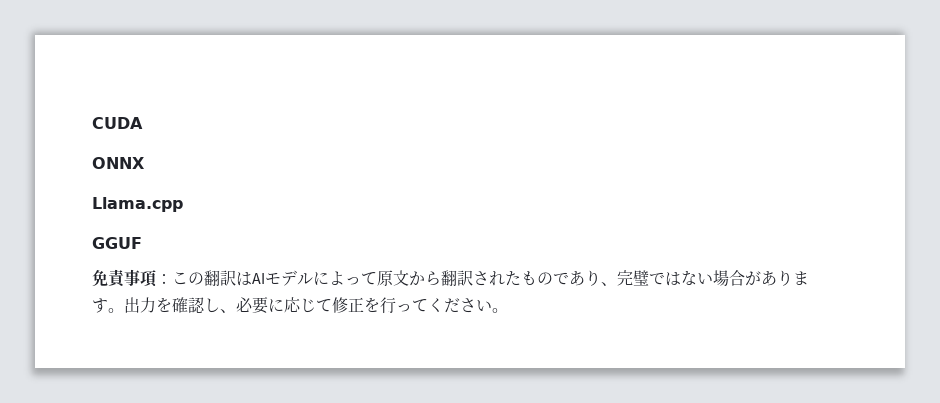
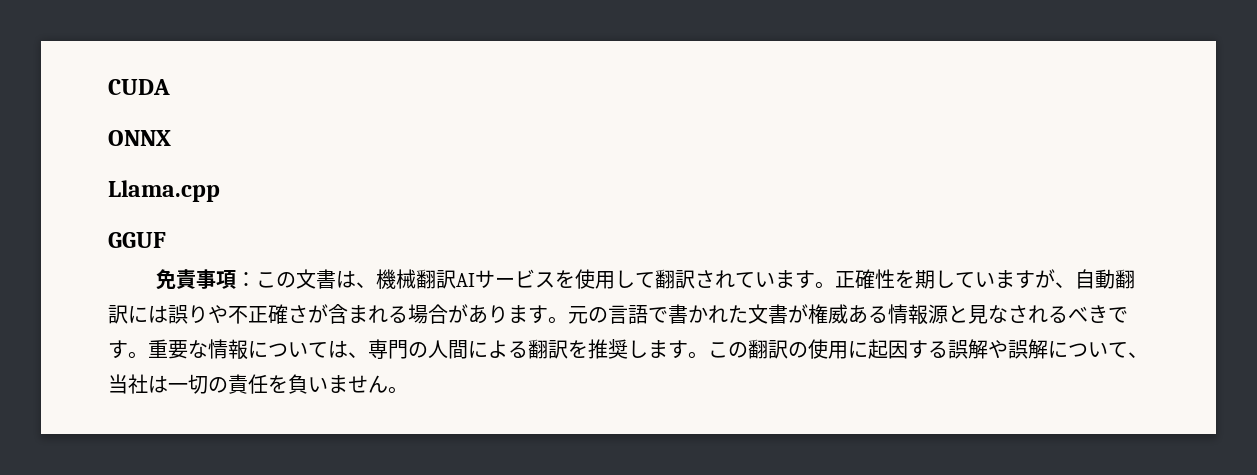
[204,270,809,286] [92,297,492,314] 翻訳はAIモデルによって原文から翻訳されたものであり、完璧ではない場合があります。出力を確認し、必要に応じて修正を行ってください -> [295,269,1135,289] [108,304,1128,325] [108,339,1148,360] [108,374,388,394] 文書は、機械翻訳AIサービスを使用して翻訳されています。正確性を期していますが、自動翻訳には誤りや不正確さが含まれる場合があります。元の言語で書かれた文書が権威ある情報源と見なされるべきです。重要な情報については、専門の人間による翻訳を推奨します。この翻訳の使用に起因する誤解や誤解について、当社は一切の責任を負いません

